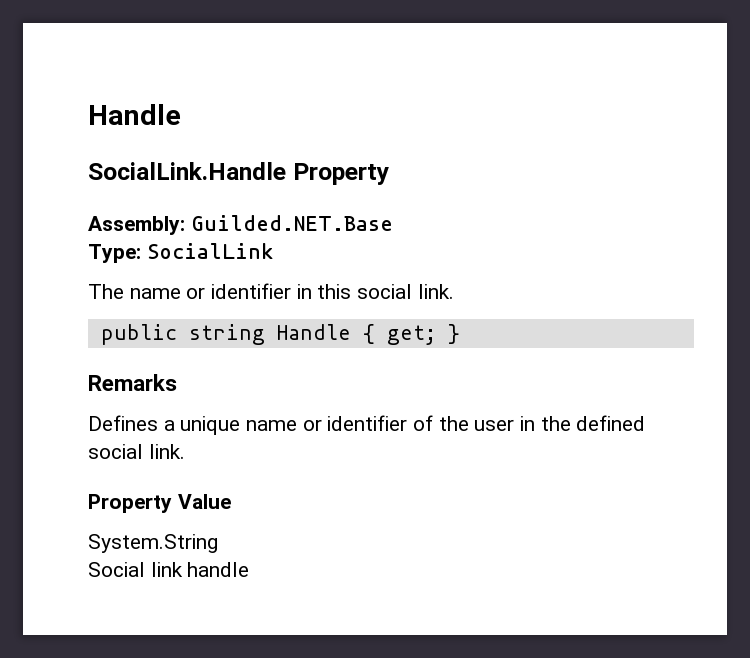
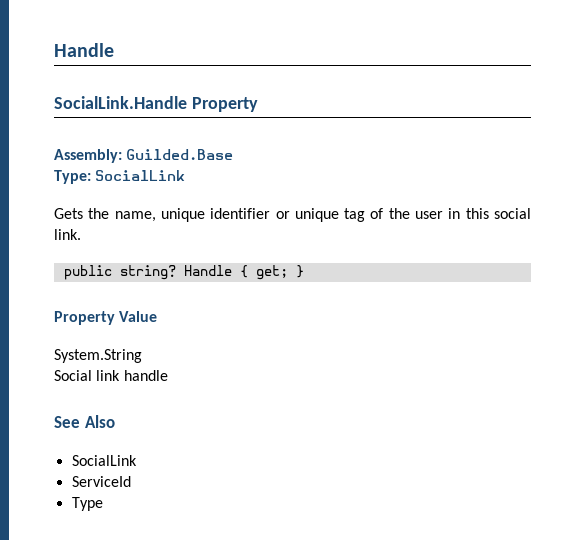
[190,215,393,231] Guilded.NET.Base -> [126,149,234,160] Guilded.Base
[88,283,292,299] The name or identifier -> [54,208,444,222] Gets the name, unique identifier or unique tag of the user
[188,324,265,345] string -> [119,265,176,280] string?
[88,374,177,391] [88,415,646,435] [88,444,185,459] // Remarks // Defines a unique name or identifier of the user in the defined social link. -> (304, 271) none
(250, 569) none -> [54,415,115,428] [71,455,137,466] [71,476,131,487] [71,497,103,511] // See Also // SocialLink // ServiceId // Type

